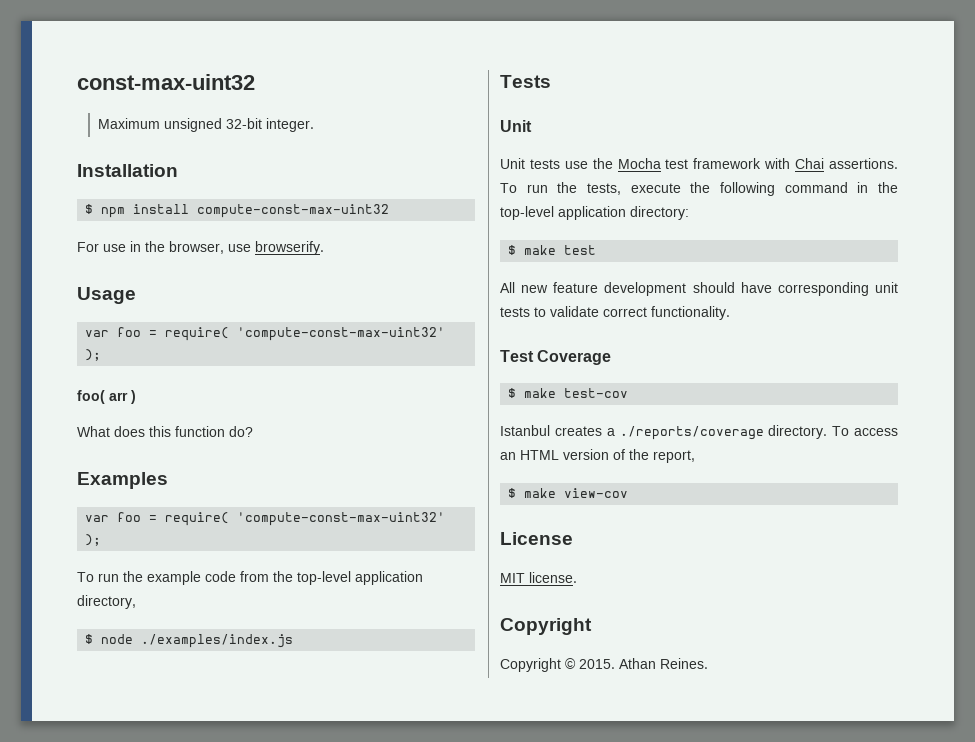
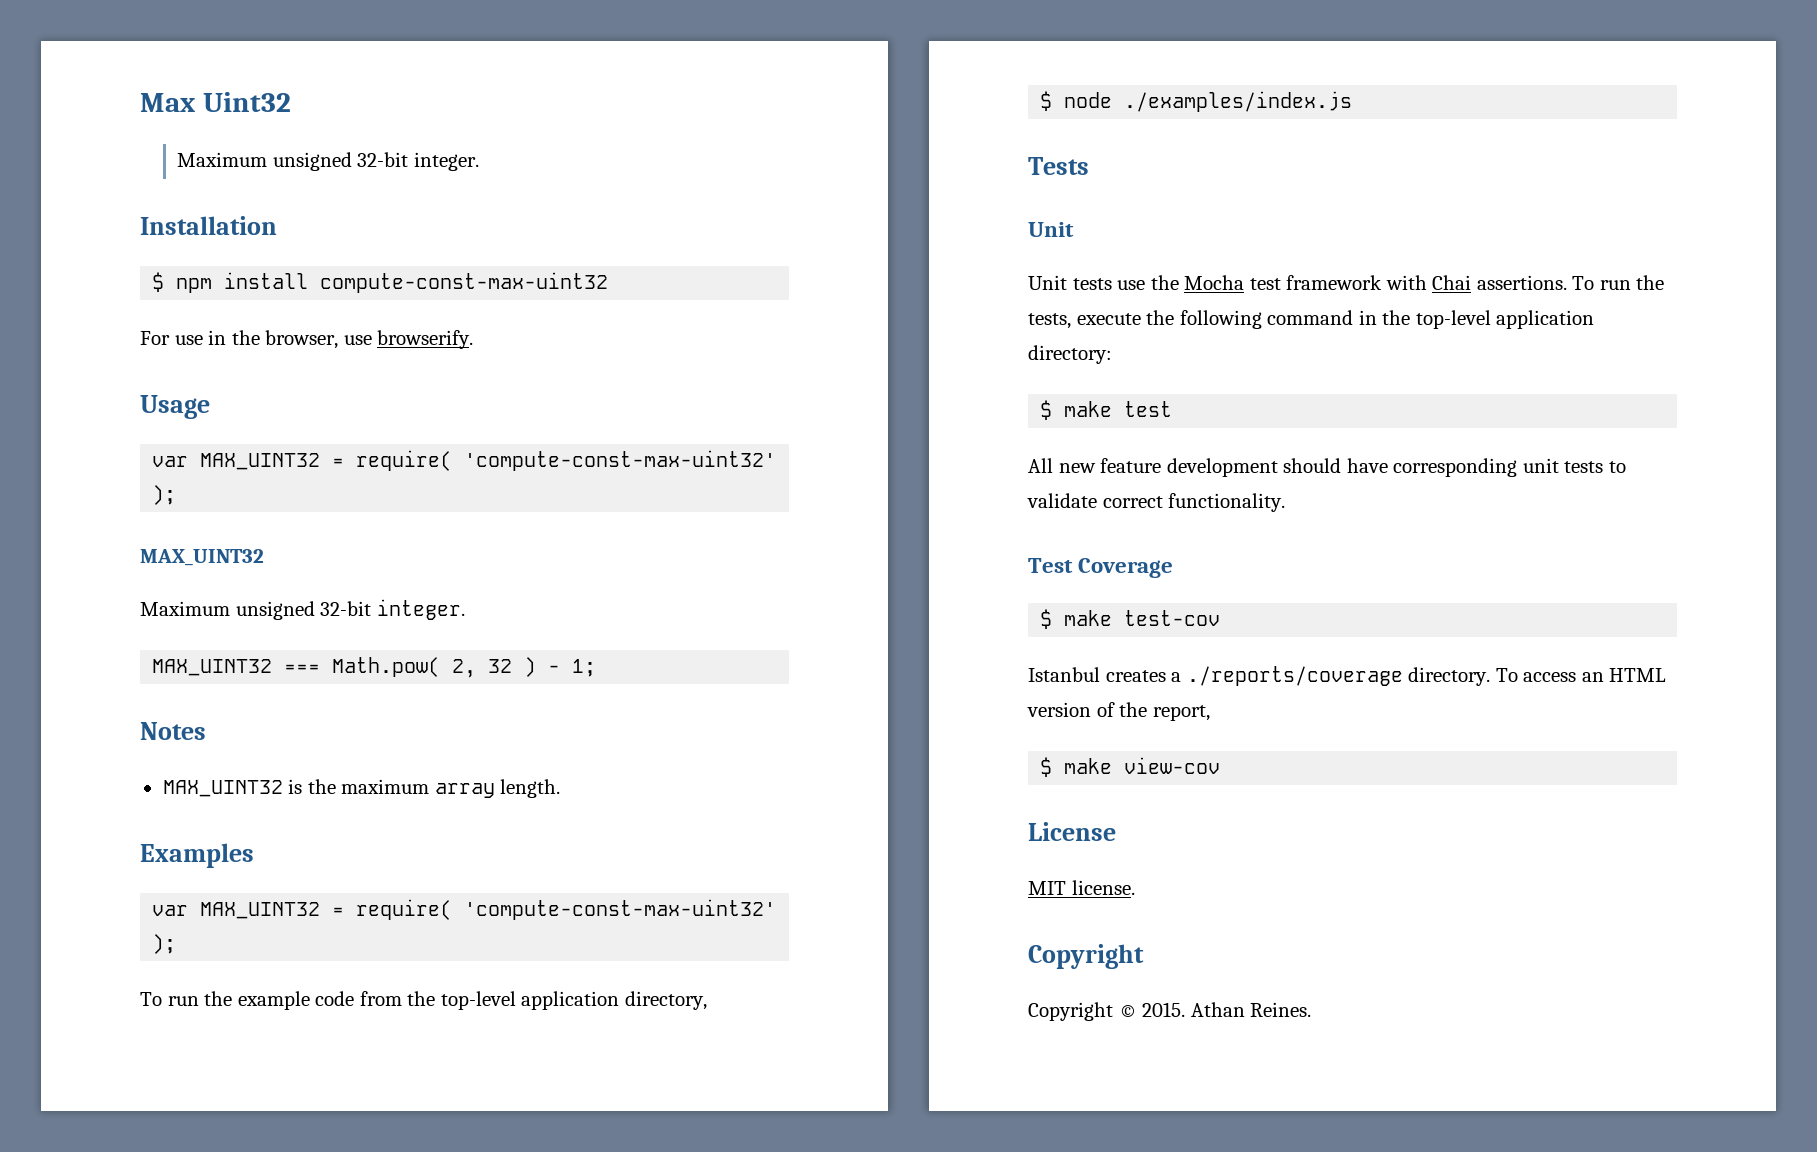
[77,74,255,90] const-max-uint32 -> [140,92,291,112] Max Uint32
[117,327,446,341] [85,349,102,361] [77,390,136,404] [77,426,253,437] foo = require( 'compute-const-max-uint32' ); // foo( arr ) // What does this function do? -> [200,450,777,471] [152,485,177,505] [140,549,264,566] [140,599,465,620] [152,657,597,678] [140,722,206,740] [162,779,561,798] MAX_UINT32 = require( 'compute-const-max-uint32' ); // MAX_UINT32 // Maximum unsigned 32-bit integer. // MAX_UINT32 === Math.pow( 2, 32 ) - 1; // Notes // MAX_UINT32 is the maximum array length.
[117,512,142,522] foo -> [200,902,321,919] MAX_UINT32

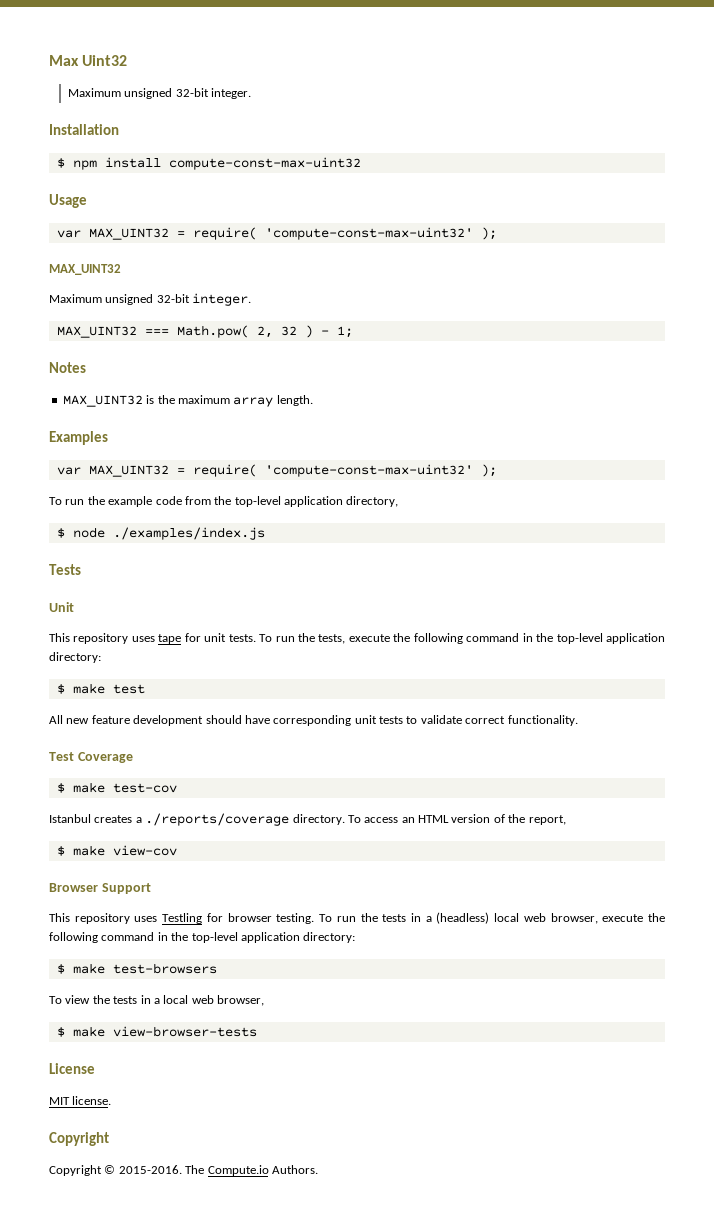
[140,330,474,349] // For use in the browser, use browserify. -> (361, 163) none
[1028,275,1567,290] Unit tests use the Mocha test framework with Chai assertions. -> [49,633,256,644] This repository uses tape for unit tests.
(1221, 765) none -> [49,883,151,894] [49,912,665,924] [49,932,356,943] [56,963,217,974] [49,995,264,1006] [56,1026,257,1037] // Browser Support // This repository uses Testling for browser testing. To run the tests in a (headless) local web browser, execute the following command in the top-level application directory: // $ make test-browsers // To view the tests in a local web browser, // $ make view-browser-tests
[1142,1002,1312,1017] 2015. Athan Reines. -> [118,1165,318,1176] 2015-2016. The Compute.io Authors.

